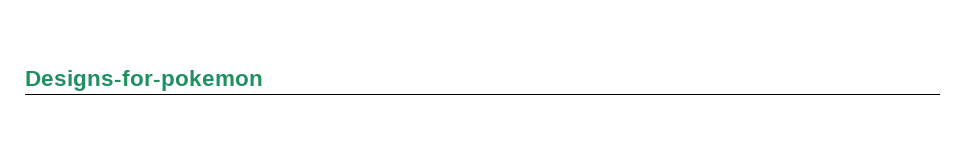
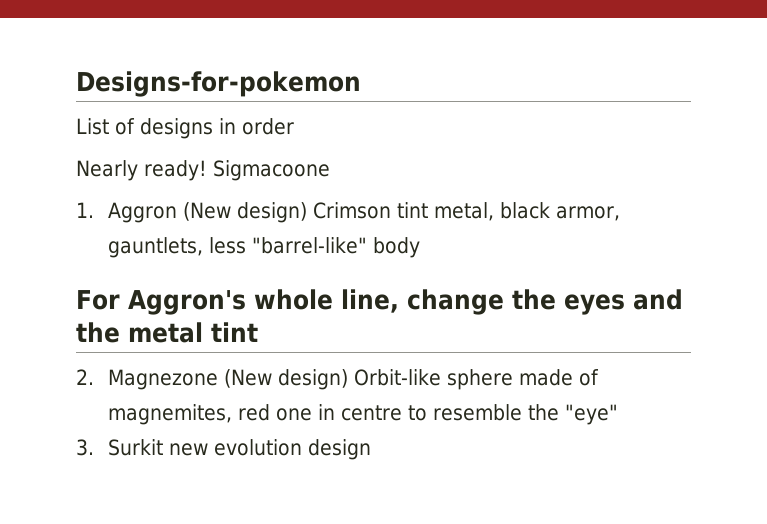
(263, 80) none -> [76,118,294,139] [76,160,330,181] [76,202,621,223] [108,237,421,258] [76,289,683,315] [76,322,258,343] [76,369,600,390] [108,404,619,425] [76,439,372,460] // List of designs in order // Nearly ready! Sigmacoone // 1. Aggron (New design) Crimson tint metal, black armor, gauntlets, less "barrel-like" body // For Aggron's whole line, change the eyes and the metal tint // 2. Magnezone (New design) Orbit-like sphere made of magnemites, red one in centre to resemble the "eye" // 3. Surkit new evolution design

